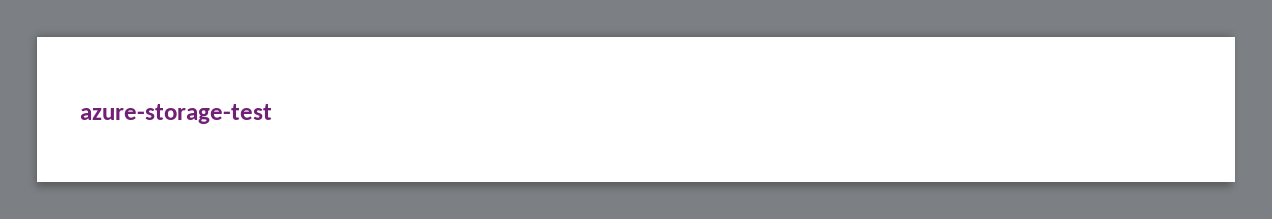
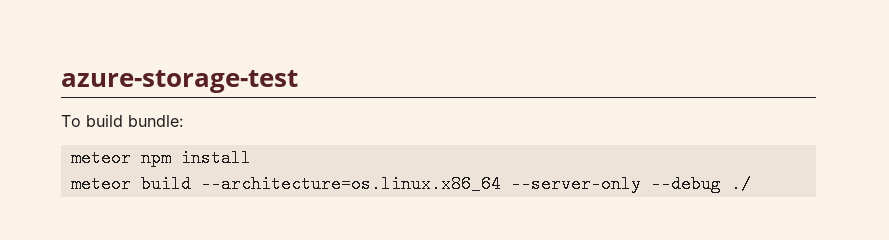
(272, 114) none -> [61,114,184,127] [70,149,251,167] [70,175,751,193] // To build bundle: // meteor npm install // meteor build --architecture=os.linux.x86_64 --server-only --debug ./

